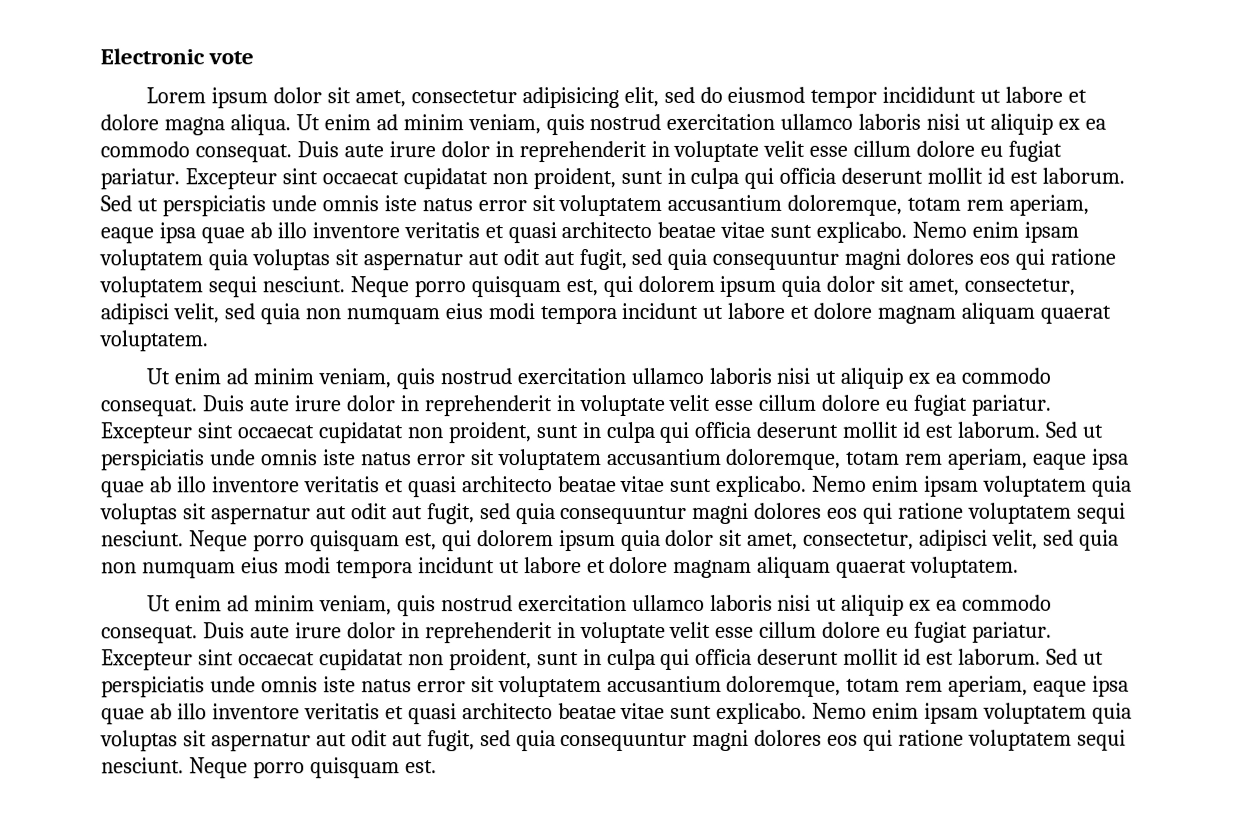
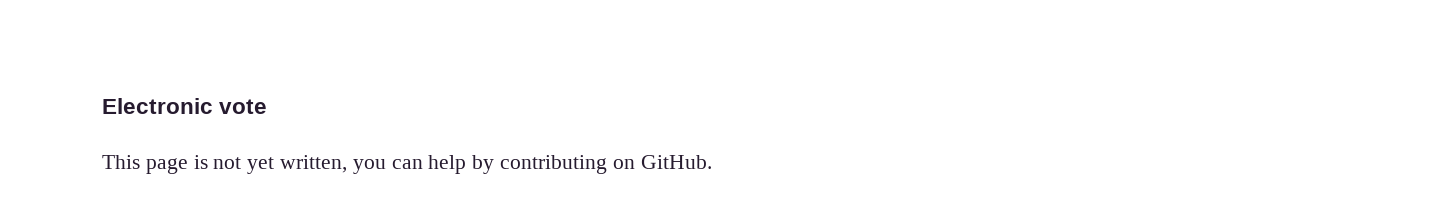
[146,86,1088,109] [100,113,1106,136] [100,140,1063,163] [100,167,1126,190] [100,194,1090,217] [100,221,1080,244] [99,248,1117,271] [99,275,1076,298] [100,302,1112,325] [99,330,208,352] [146,367,1052,390] [100,394,1053,417] [101,421,1104,444] [101,448,1130,471] [101,475,1133,498] [100,502,1127,525] [101,529,1120,552] [101,556,1020,579] [147,594,1053,617] [101,621,1053,644] [101,648,1104,671] [101,675,1130,698] [101,702,1133,725] [100,729,1127,752] [101,757,437,779] Lorem ipsum dolor sit amet, consectetur adipisicing elit, sed do eiusmod tempor incididunt ut labore et dolore magna aliqua. Ut enim ad minim veniam, quis nostrud exercitation ullamco laboris nisi ut aliquip ex ea commodo consequat. Duis aute irure dolor in reprehenderit in voluptate velit esse cillum dolore eu fugiat pariatur. Excepteur sint occaecat cupidatat non proident, sunt in culpa qui officia deserunt mollit id est laborum. Sed ut perspiciatis unde omnis iste natus error sit voluptatem accusantium doloremque, totam rem aperiam, eaque ipsa quae ab illo inventore veritatis et quasi architecto beatae vitae sunt explicabo. Nemo enim ipsam voluptatem quia voluptas sit aspernatur aut odit aut fugit, sed quia consequuntur magni dolores eos qui ratione voluptatem sequi nesciunt. Neque porro quisquam est, qui dolorem ipsum quia dolor sit amet, consectetur, adipisci velit, sed quia non numquam eius modi tempora incidunt ut labore et dolore magnam aliquam quaerat voluptatem. // Ut enim ad minim veniam, quis nostrud exercitation ullamco laboris nisi ut aliquip ex ea commodo consequat. Duis aute irure dolor in reprehenderit in voluptate velit esse cillum dolore eu fugiat pariatur. Excepteur sint occaecat cupidatat non proident, sunt in culpa qui officia deserunt mollit id est laborum. Sed ut perspiciatis unde omnis iste natus error sit voluptatem accusantium doloremque, totam rem aperiam, eaque ipsa quae ab illo inventore veritatis et quasi architecto beatae vitae sunt explicabo. Nemo enim ipsam voluptatem quia voluptas sit aspernatur aut odit aut fugit, sed quia consequuntur magni dolores eos qui ratione voluptatem sequi nesciunt. Neque porro quisquam est, qui dolorem ipsum quia dolor sit amet, consectetur, adipisci velit, sed quia non numquam eius modi tempora incidunt ut labore et dolore magnam aliquam quaerat voluptatem. // Ut enim ad minim veniam, quis nostrud exercitation ullamco laboris nisi ut aliquip ex ea commodo consequat. Duis aute irure dolor in reprehenderit in voluptate velit esse cillum dolore eu fugiat pariatur. Excepteur sint occaecat cupidatat non proident, sunt in culpa qui officia deserunt mollit id est laborum. Sed ut perspiciatis unde omnis iste natus error sit voluptatem accusantium doloremque, totam rem aperiam, eaque ipsa quae ab illo inventore veritatis et quasi architecto beatae vitae sunt explicabo. Nemo enim ipsam voluptatem quia voluptas sit aspernatur aut odit aut fugit, sed quia consequuntur magni dolores eos qui ratione voluptatem sequi nesciunt. Neque porro quisquam est. -> [102,155,712,174] This page is not yet written, you can help by contributing on GitHub.

